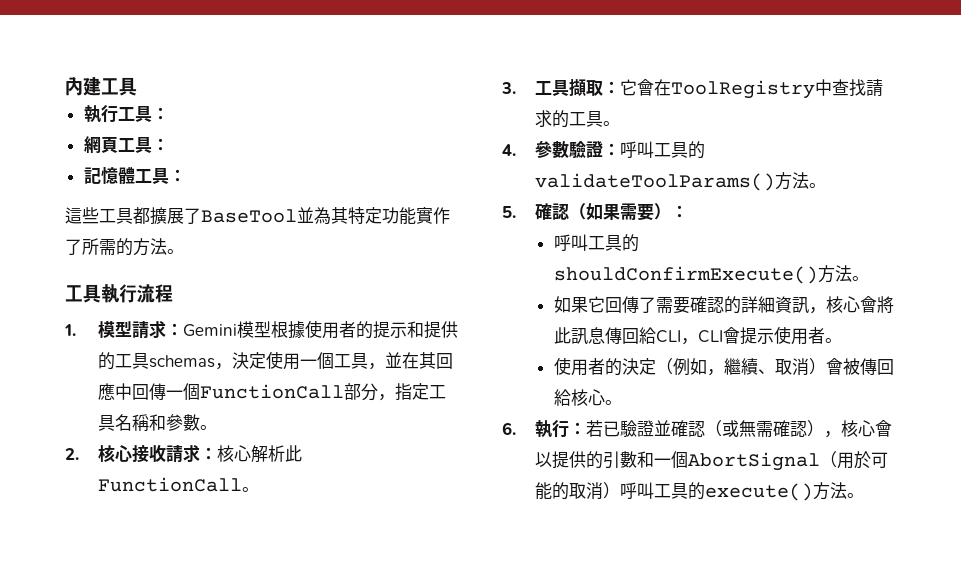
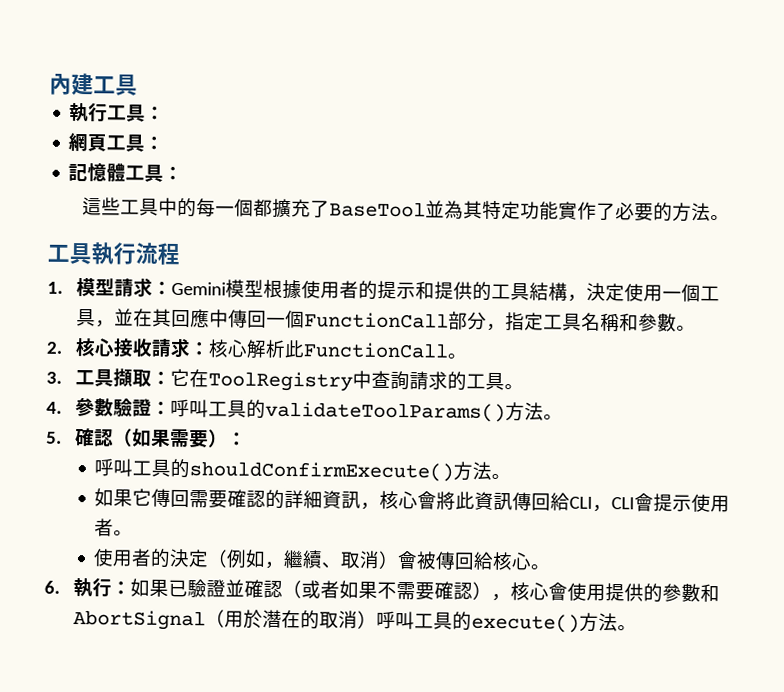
[133,207,184,225] 都擴展 -> [157,197,311,219] 中的每一個都擴充
[82,238,116,255] 所需 -> [614,202,654,222] 必要
[148,355,215,368] schemas -> [529,282,569,301] 結構
[131,383,166,400] 回傳 -> [228,309,268,328] 傳回
[636,79,654,96] 會 -> (191, 377) none
[848,79,866,96] 找 -> [390,370,411,391] 詢
[604,296,656,313] 回傳了 -> [151,488,191,508] 傳回
[570,327,605,345] 訊息 -> [474,491,514,511] 資訊
[585,420,603,437] 若 -> [130,578,170,597] 如果
[738,420,773,437] 無需 -> [320,580,436,601] 者如果不需要
[534,451,688,469] 以提供的引數和一個 -> [567,582,721,603] 使用提供的參數和
[870,452,888,468] [534,482,552,500] 可能 -> [262,609,302,629] 潛在

